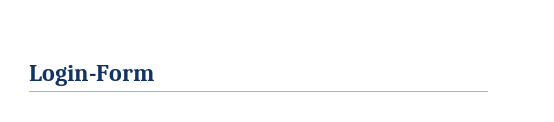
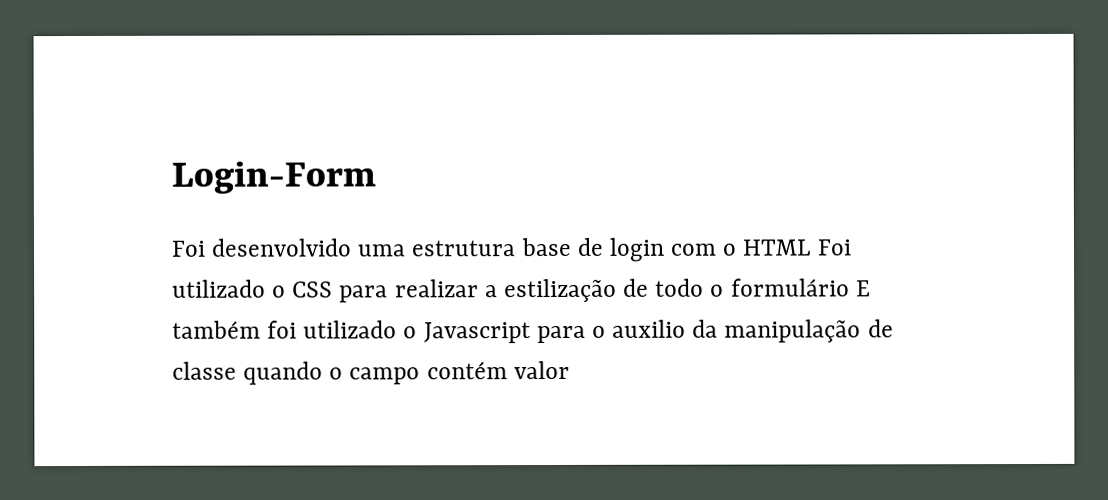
(154, 75) none -> [171,237,852,262] [172,278,871,303] [172,319,894,344] [172,360,570,385] // Foi desenvolvido uma estrutura base de login com o HTML Foi utilizado o CSS para realizar a estilização de todo o formulário E também foi utilizado o Javascript para o auxilio da manipulação de classe quando o campo contém valor

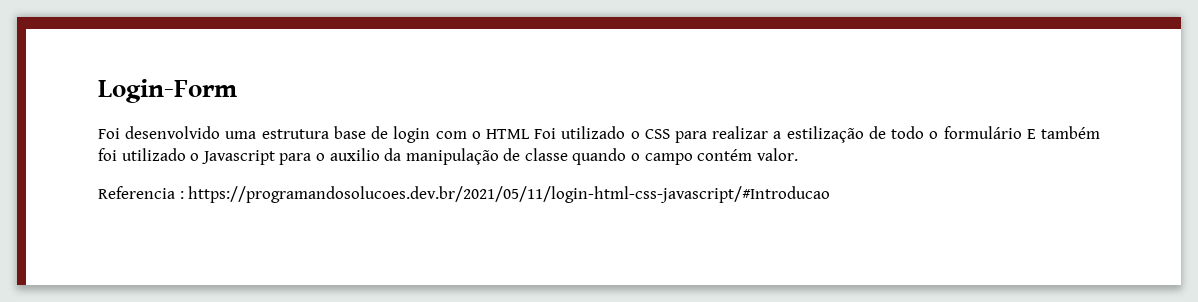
[513,360,570,380] valor -> [756,148,798,161] [98,186,831,203] valor. // Referencia : https://programandosolucoes.dev.br/2021/05/11/login-html-css-javascript/#Introducao

